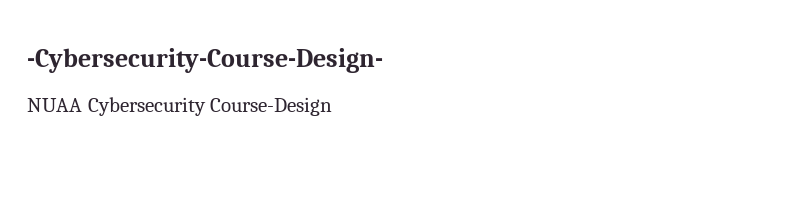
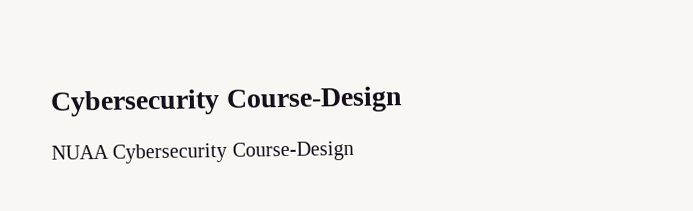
[27,48,383,73] -Cybersecurity-Course-Design- -> [50,86,403,117] Cybersecurity Course-Design

